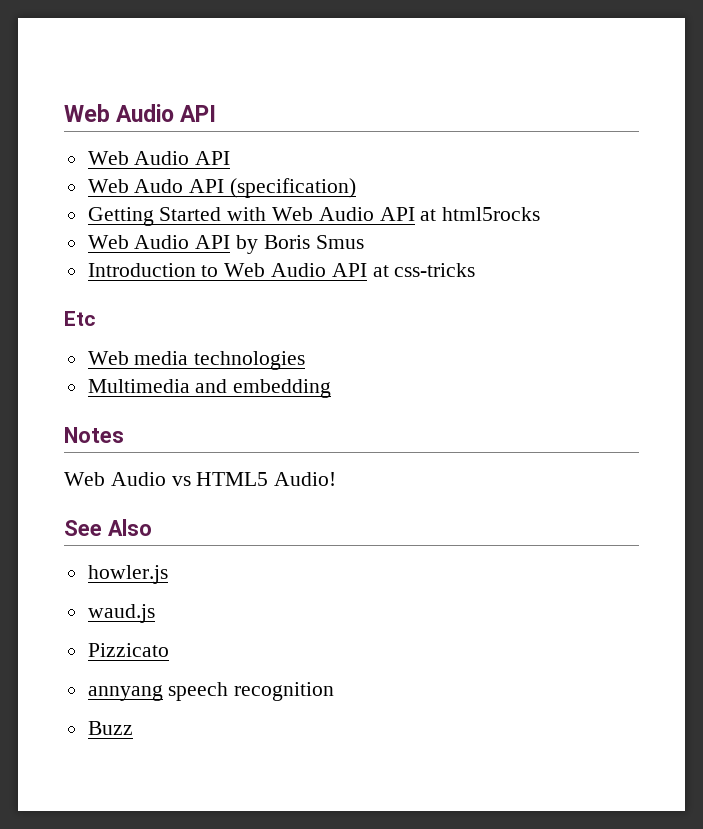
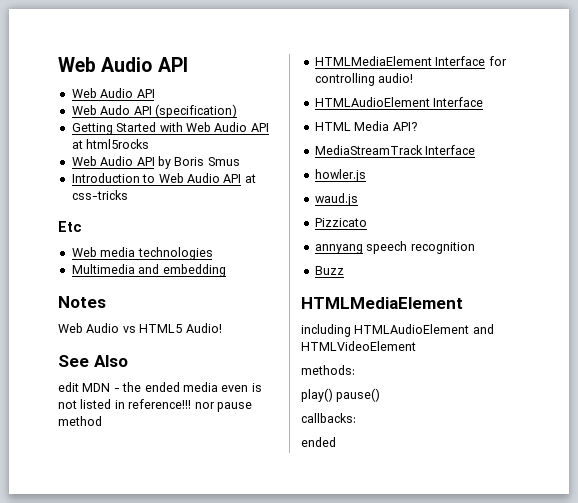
(152, 527) none -> [58,382,262,392] [58,399,252,412] [58,416,102,426] [314,56,507,66] [314,73,414,86] [314,97,484,107] [314,121,417,131] [314,145,476,155] // edit MDN - the ended media even is not listed in reference!!! nor pause method // HTMLMediaElement Interface for controlling audio! // HTMLAudioElement Interface // HTML Media API? // MediaStreamTrack Interface
(133, 728) none -> [301,297,463,309] [301,324,494,337] [301,341,416,351] [301,365,355,375] [301,388,381,402] [301,413,356,423] [301,437,336,447] // HTMLMediaElement // including HTMLAudioElement and HTMLVideoElement // methods: // play() pause() // callbacks: // ended

